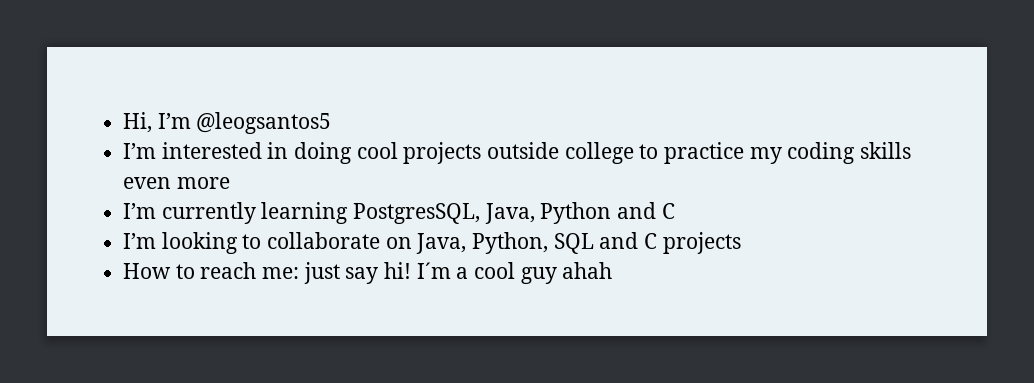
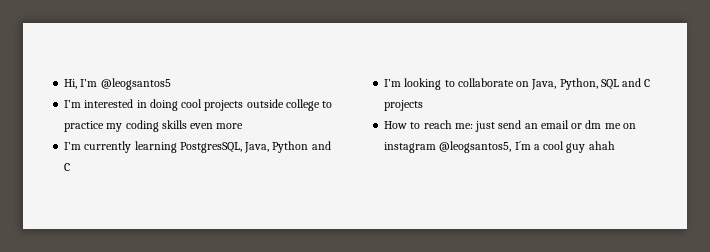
[345,262,412,284] say hi! -> [498,120,636,129] [384,141,512,153] send an email or dm me on instagram @leogsantos5,

